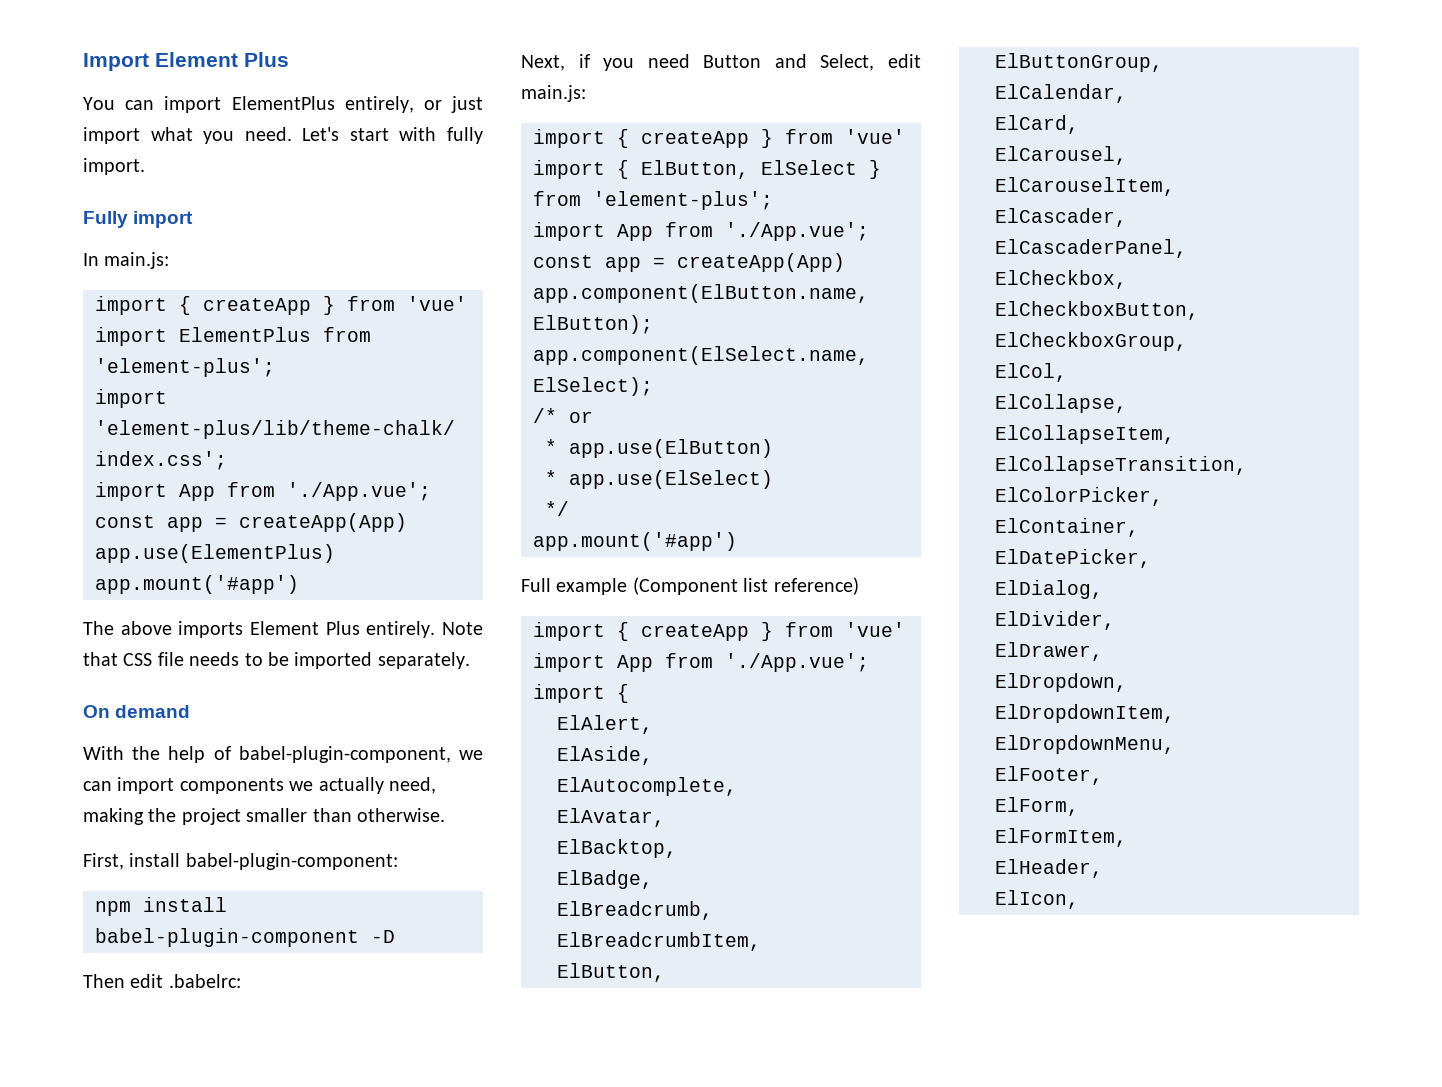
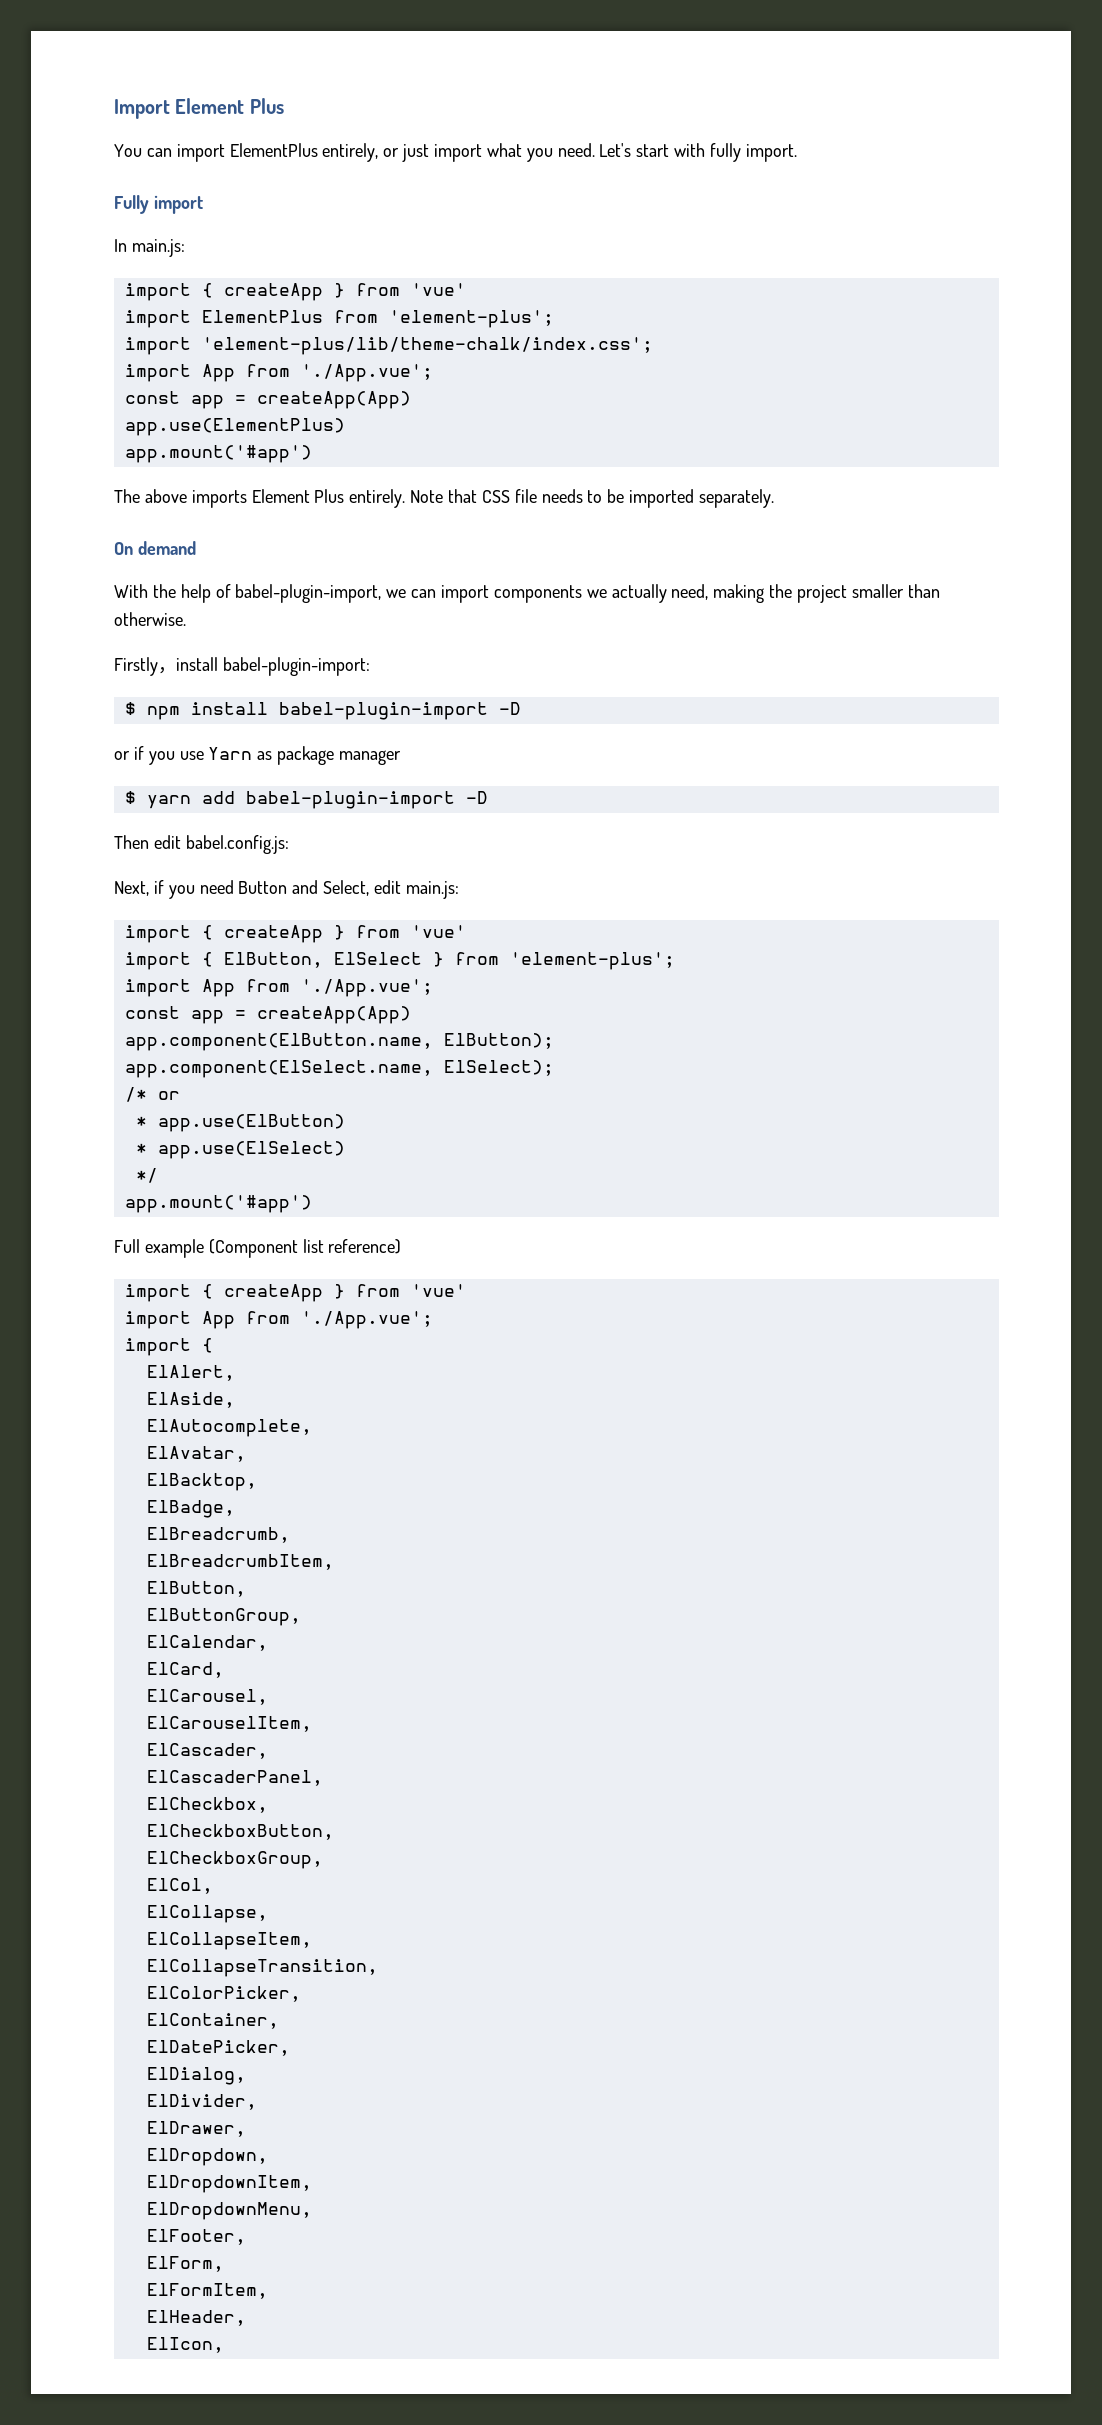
[238,746,451,763] babel-plugin-component, -> [235,584,382,603] babel-plugin-import,
[83,853,398,870] [95,897,227,916] [95,928,359,947] First, install babel-plugin-component: // npm install babel-plugin-component -> [114,657,370,676] [124,702,521,720] [114,746,402,765] [124,791,455,809] Firstly，install babel-plugin-import: // $ npm install babel-plugin-import -D // or if you use Yarn as package manager // $ yarn add babel-plugin-import
[168,974,241,988] .babelrc: -> [185,835,289,854] babel.config.js:

